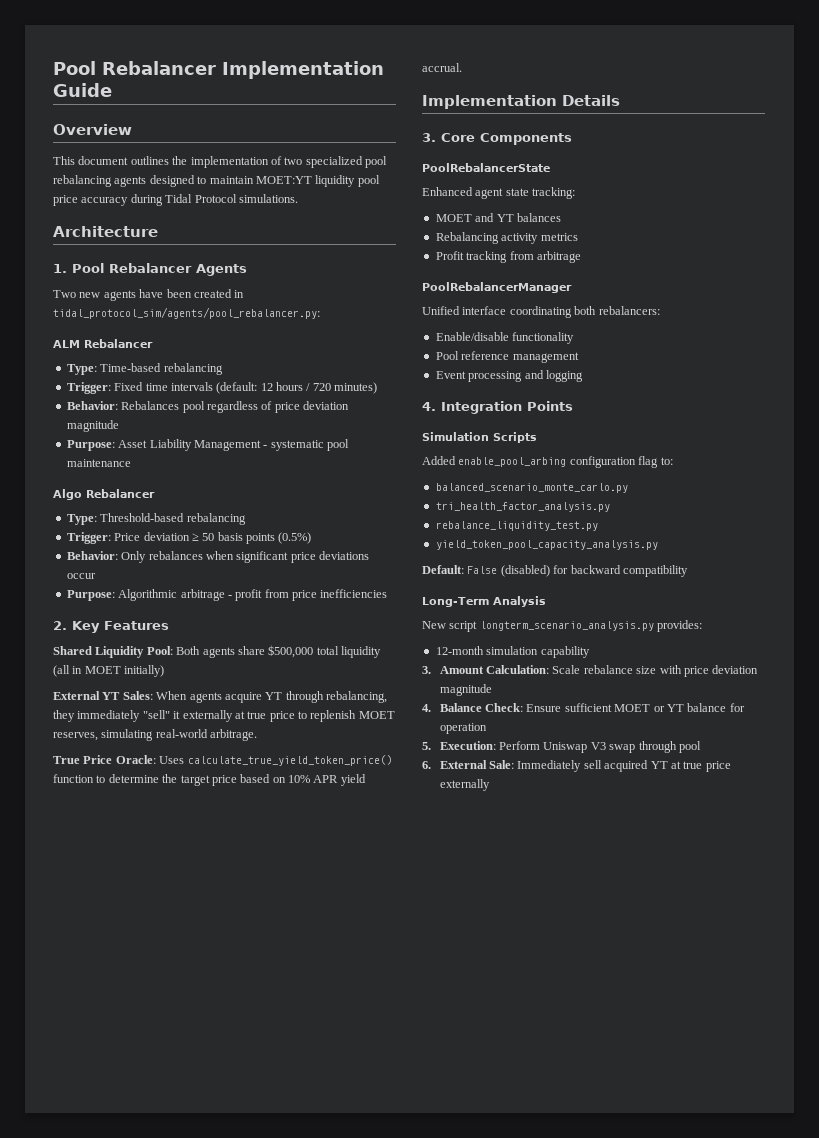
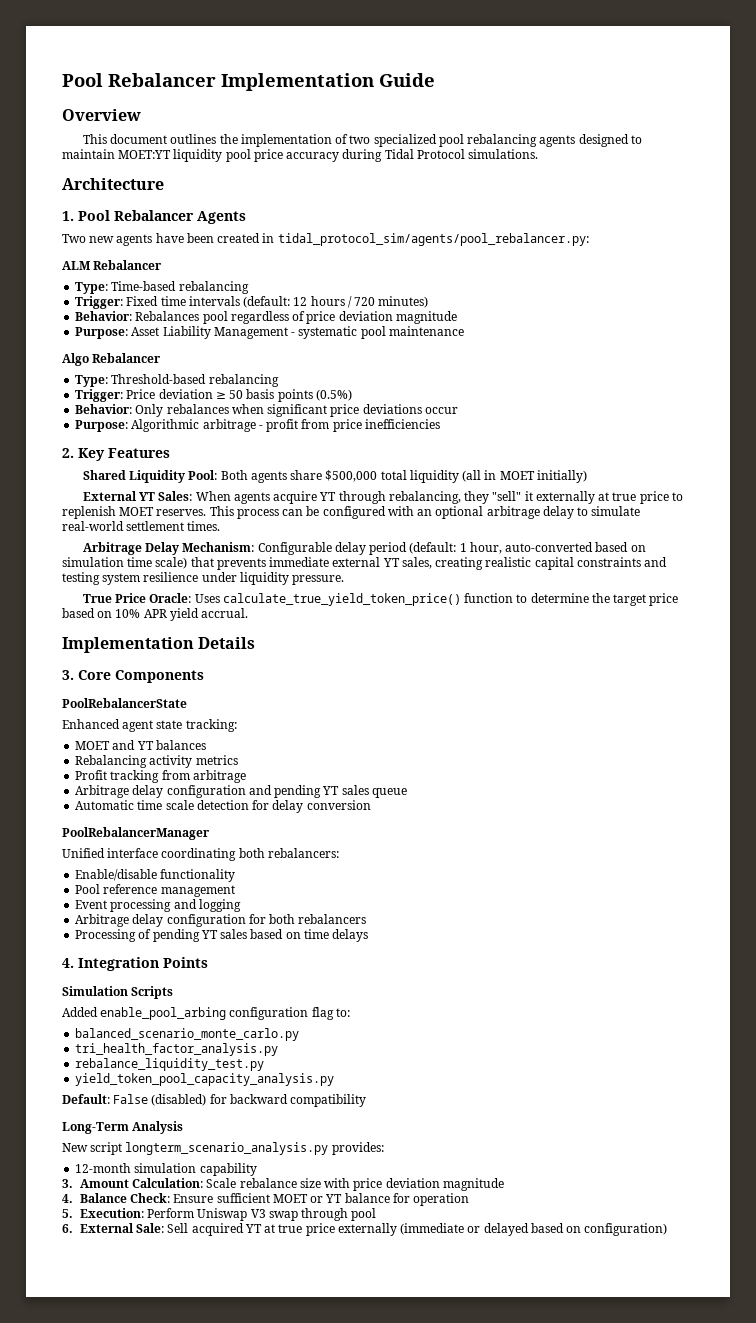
[77,710,141,722] immediately -> (490, 497) none
[53,729,258,741] reserves, simulating real-world arbitrage. -> [156,506,641,519] [62,521,221,531] [82,542,646,555] [62,557,668,570] [62,572,345,585] reserves. This process can be configured with an optional arbitrage delay to simulate real-world settlement times. // Arbitrage Delay Mechanism: Configurable delay period (default: 1 hour, auto-converted based on simulation time scale) that prevents immediate external YT sales, creating realistic capital constraints and testing system resilience under liquidity pressure.
(581, 257) none -> [75,785,407,798] [75,800,371,813] // Arbitrage delay configuration and pending YT sales queue // Automatic time scale detection for delay conversion
(583, 376) none -> [75,914,367,927] [75,929,369,942] // Arbitrage delay configuration for both rebalancers // Processing of pending YT sales based on time delays
[517,760,602,772] Immediately sell -> [167,1223,189,1233] Sell
(490, 785) none -> [400,1223,668,1236] (immediate or delayed based on configuration)

